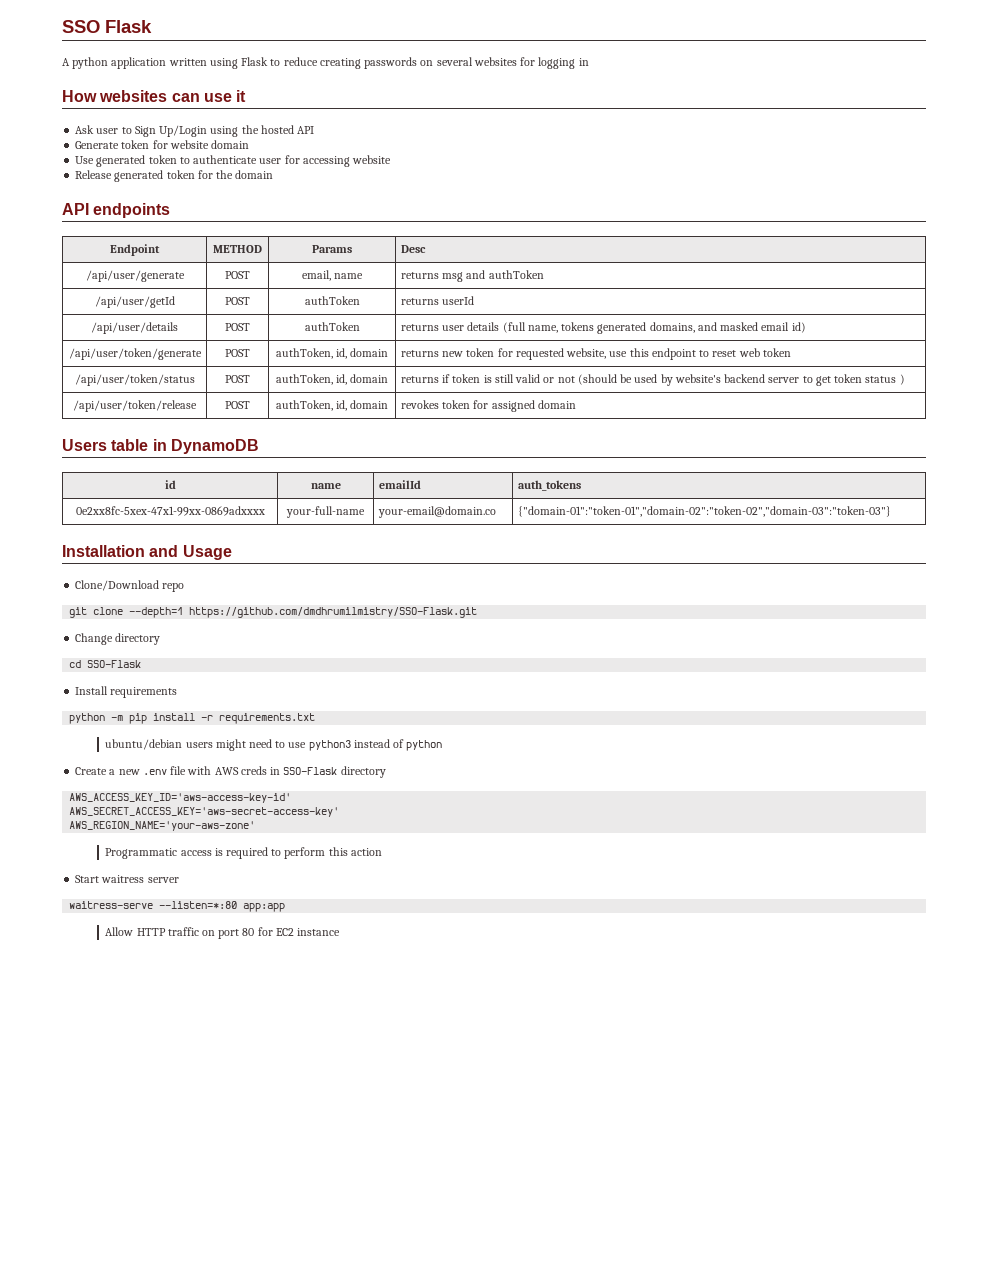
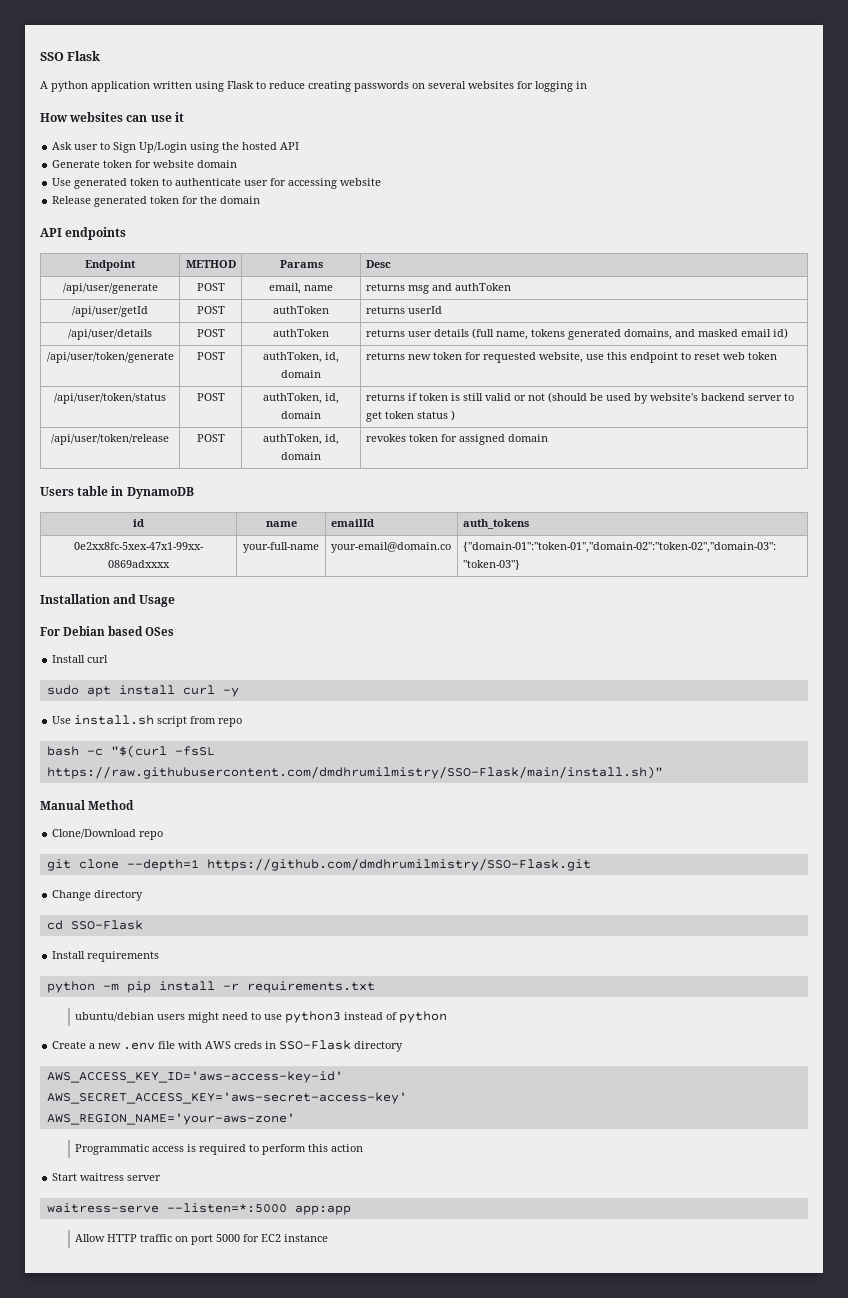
(232, 552) none -> [40,626,175,636] [52,655,109,663] [46,685,239,697] [52,715,243,727] [46,745,215,758] [46,766,663,779] [40,800,135,810] // For Debian based OSes // Install curl // sudo apt install curl -y // Use install.sh script from repo // bash -c "$(curl -fsSL https://raw.githubusercontent.com/dmdhrumilmistry/SSO-Flask/main/install.sh)" // Manual Method
[159,901,238,909] --listen=*:80 -> [166,1203,287,1213] --listen=*:5000
[242,928,255,936] 80 -> [216,1234,241,1242] 5000

